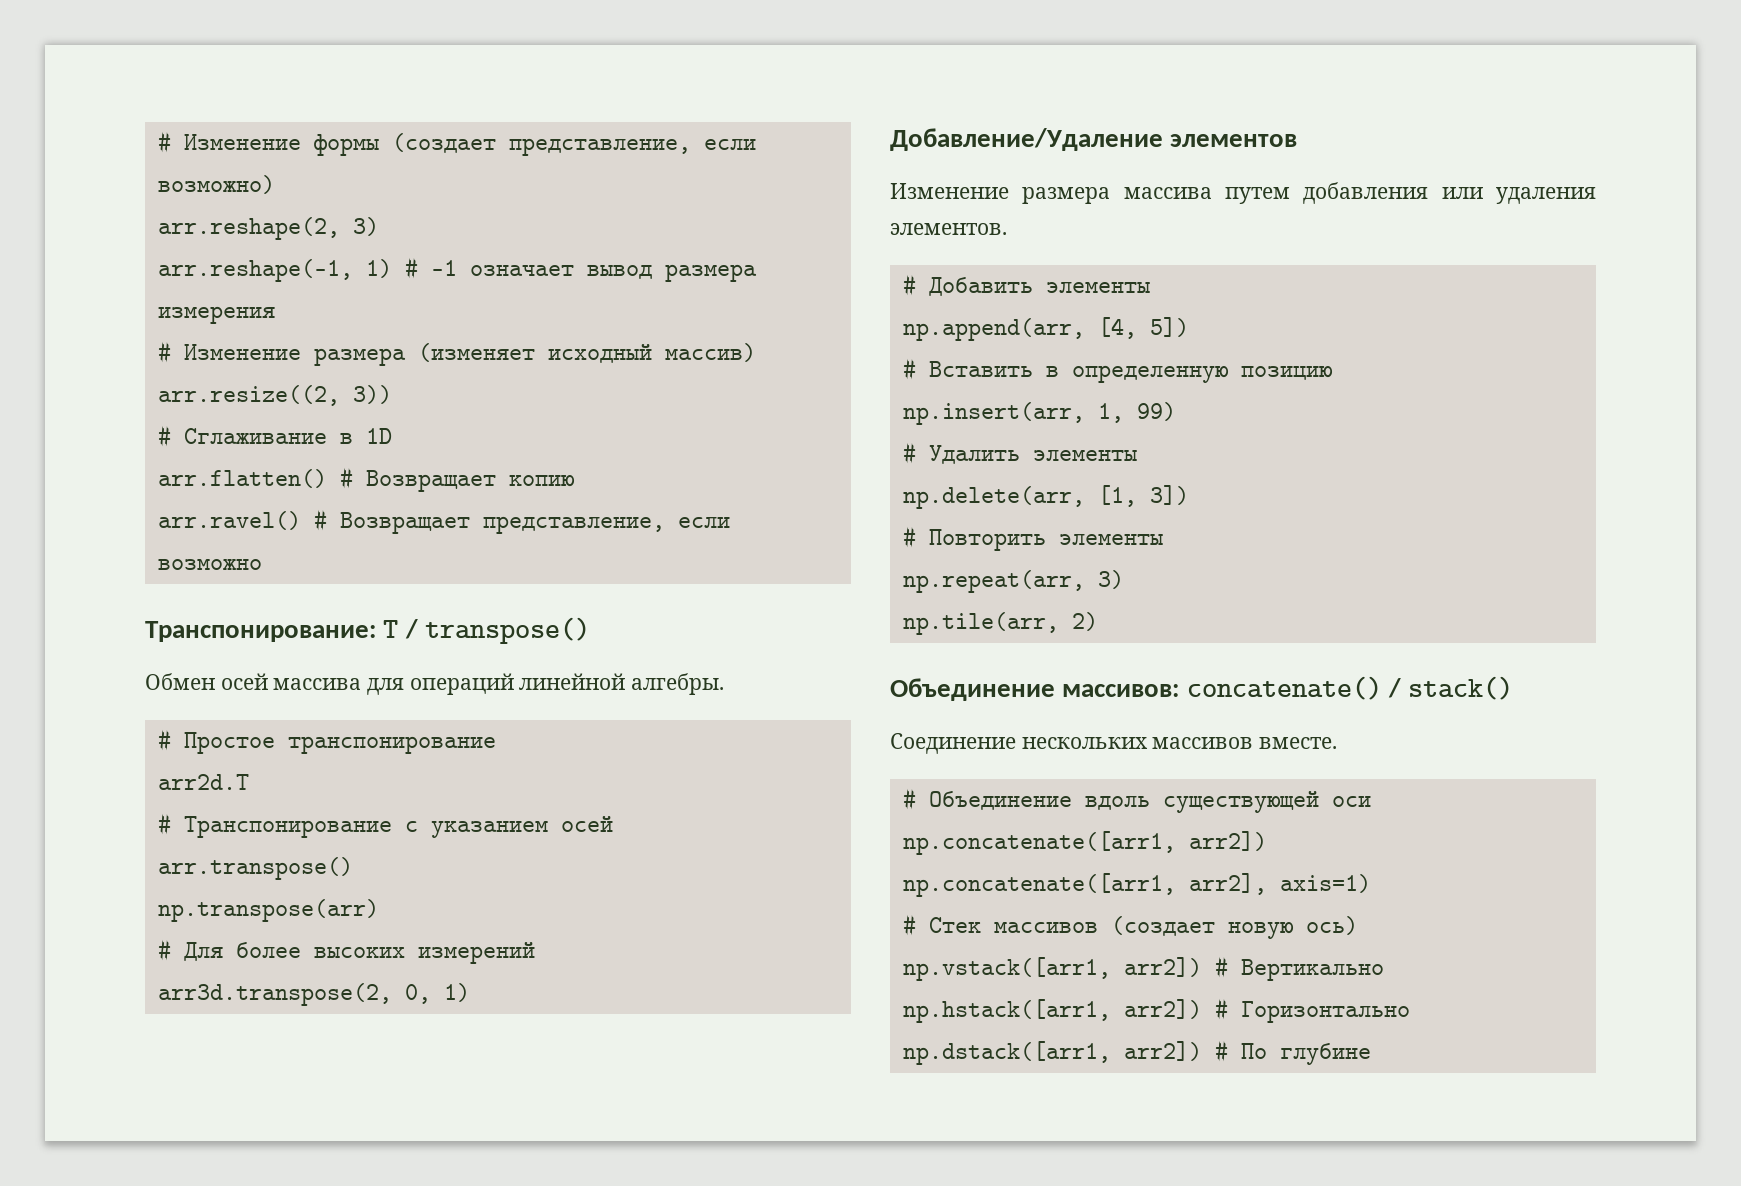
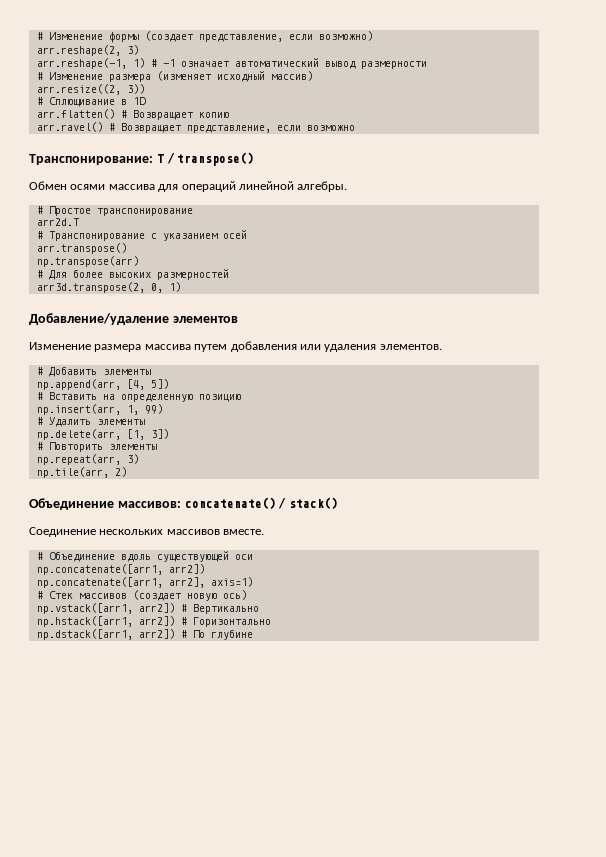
[586,264,757,282] [157,306,275,324] вывод размера измерения -> [234,58,427,69] автоматический вывод размерности
[183,428,327,444] Сглаживание -> [48,97,115,107] Сплющивание
[220,673,268,690] осей -> [70,184,106,190] осями
[417,942,535,964] измерений -> [156,269,229,280] размерностей
[890,128,1163,151] Добавление/Удаление -> [29,313,169,325] Добавление/удаление
[1045,365,1059,377] в -> [102,394,115,400] на

